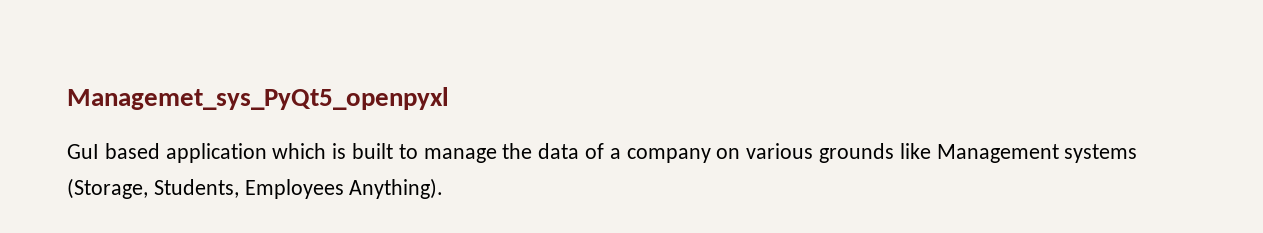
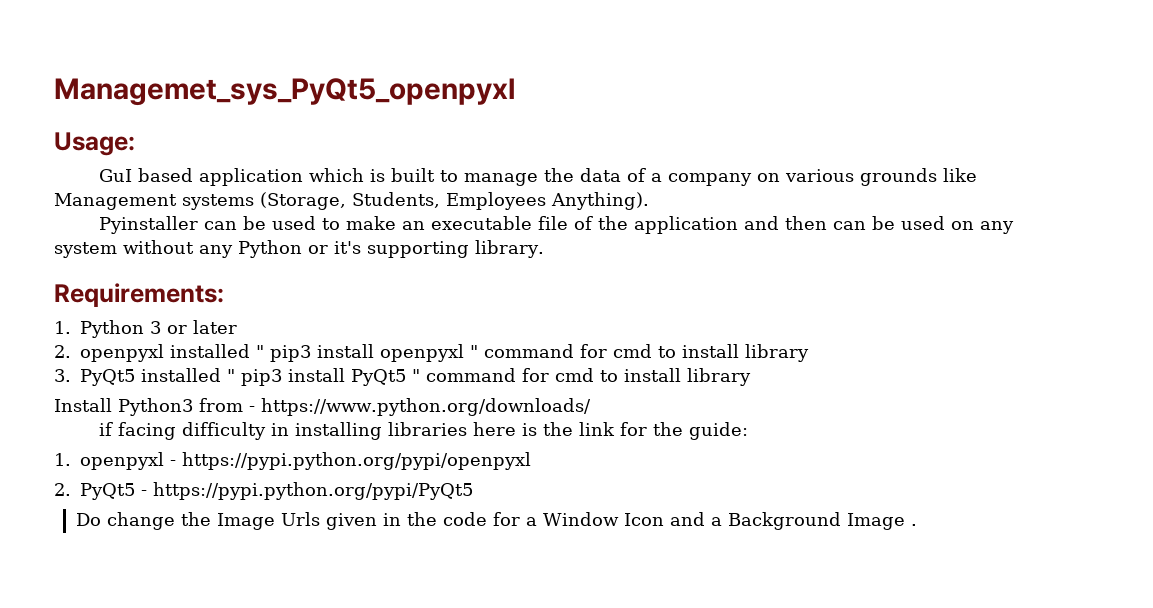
(449, 98) none -> [54,132,135,156] // Usage:
(444, 188) none -> [98,216,1014,234] [54,240,544,258] [54,283,224,307] [54,320,237,338] [54,344,809,362] [54,368,751,386] [54,398,591,416] [98,422,748,440] [54,452,531,470] [54,482,473,500] [75,512,917,530] // Pyinstaller can be used to make an executable file of the application and then can be used on any system without any Python or it's supporting library. // Requirements: // 1. Python 3 or later // 2. openpyxl installed " pip3 install openpyxl " command for cmd to install library // 3. PyQt5 installed " pip3 install PyQt5 " command for cmd to install library // Install Python3 from - https://www.python.org/downloads/ // if facing difficulty in installing libraries here is the link for the guide: // 1. openpyxl - https://pypi.python.org/pypi/openpyxl // 2. PyQt5 - https://pypi.python.org/pypi/PyQt5 // Do change the Image Urls given in the code for a Window Icon and a Background Image .

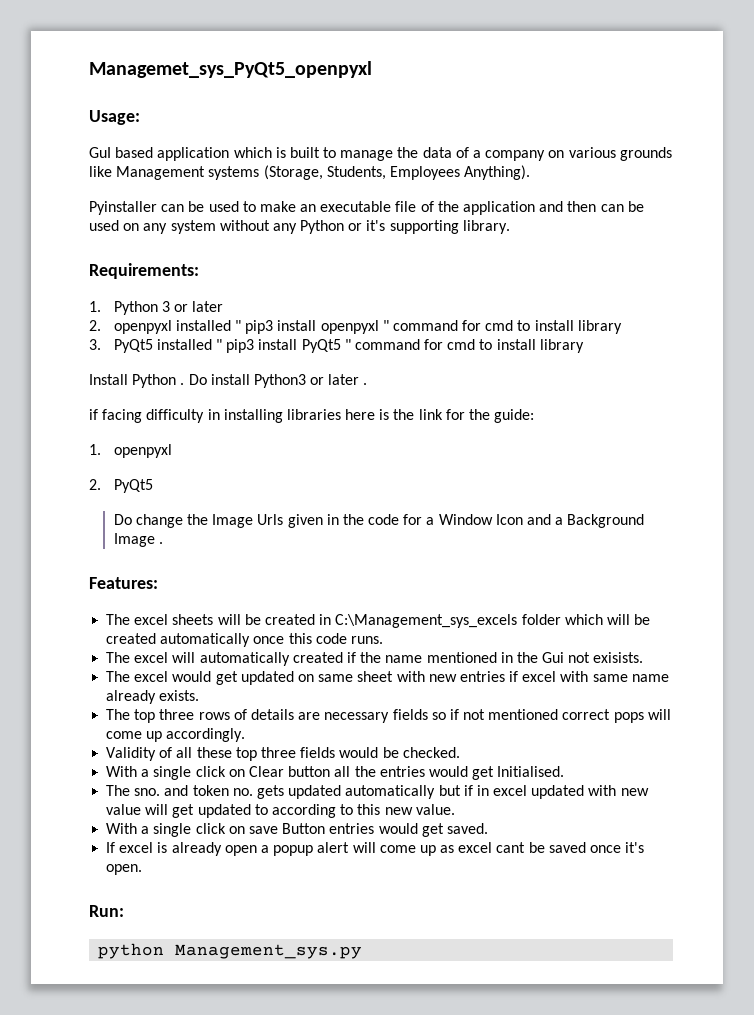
[118,398,591,416] Python3 from - https://www.python.org/downloads/ -> [132,374,368,388] Python . Do install Python3 or later .
[170,452,531,470] - https://pypi.python.org/pypi/openpyxl -> (172, 451) none
[141,482,473,500] - https://pypi.python.org/pypi/PyQt5 -> (153, 486) none
(917, 525) none -> [89,577,158,589] [106,614,651,628] [106,633,383,647] [106,652,644,666] [106,671,669,685] [106,690,200,704] [106,709,671,723] [106,728,246,742] [106,747,460,761] [106,766,565,780] [106,785,649,799] [106,804,455,818] [106,823,488,837] [106,842,645,856] [106,864,143,875] [89,905,124,917] [98,943,363,959] // Features: // The excel sheets will be created in C:\Management_sys_excels folder which will be created automatically once this code runs. // The excel will automatically created if the name mentioned in the Gui not exisists. // The excel would get updated on same sheet with new entries if excel with same name already exists. // The top three rows of details are necessary fields so if not mentioned correct pops will come up accordingly. // Validity of all these top three fields would be checked. // With a single click on Clear button all the entries would get Initialised. // The sno. and token no. gets updated automatically but if in excel updated with new value will get updated to according to this new value. // With a single click on save Button entries would get saved. // If excel is already open a popup alert will come up as excel cant be saved once it's open. // Run: // python Management_sys.py

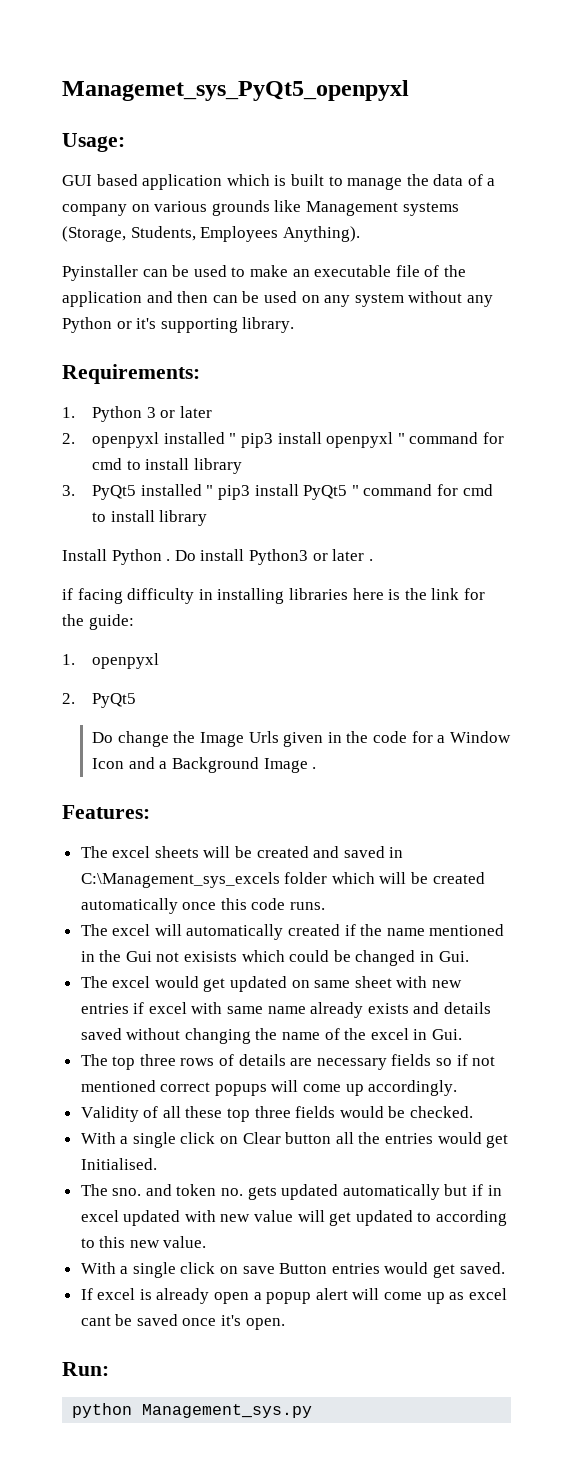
[89,147,111,158] GuI -> [62,175,92,186] GUI
(315, 619) none -> [313,846,385,858] and saved
[593,652,644,663] exisists. -> [184,950,469,966] exisists which could be changed in Gui.
[159,690,200,701] exists. -> [367,1002,492,1014] [80,1028,463,1044] exists and details saved without changing the name of the excel in Gui.
[613,712,644,723] pops -> [214,1084,267,1096] popups

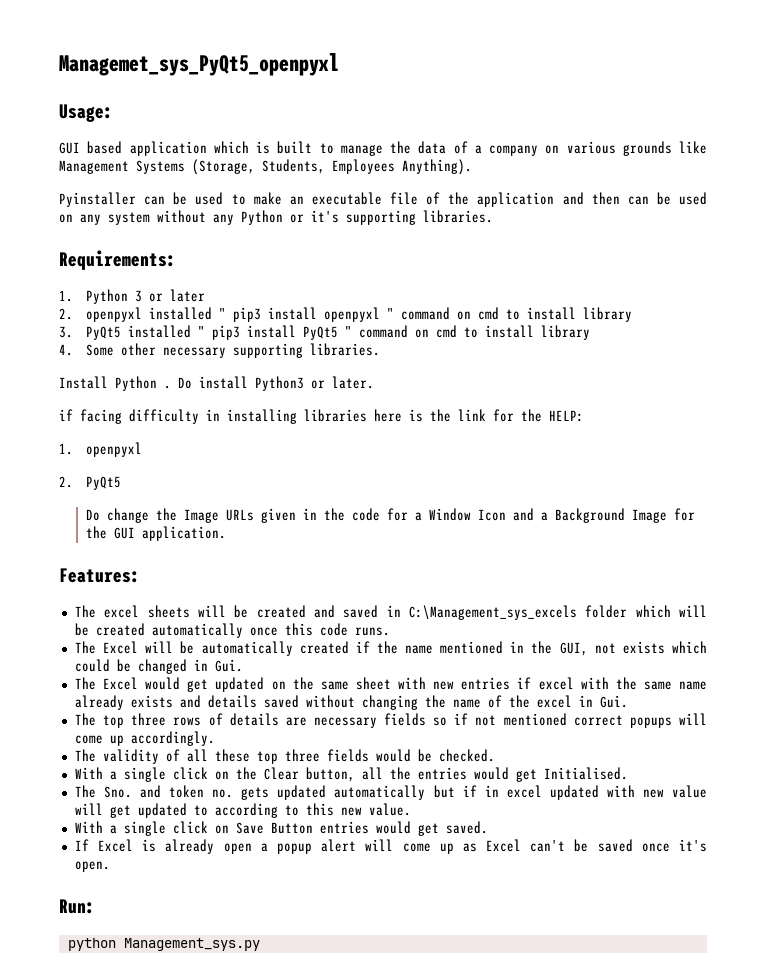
[402,202,459,216] systems -> [136,160,185,174] Systems
[242,317,295,333] library. -> [423,210,493,223] libraries.
[482,432,504,444] for -> [456,311,471,320] on
[436,484,493,496] [92,510,208,526] for cmd to install library -> [414,325,590,340] [59,343,380,358] on cmd to install library // 4. Some other necessary supporting libraries.
[332,549,373,561] later . -> [332,376,374,389] later.
[88,614,134,630] guide: -> [549,410,584,422] HELP:
[248,731,279,743] Urls -> [225,509,254,521] URLs
[312,767,317,769] . -> [673,508,695,521] [85,526,226,541] for the GUI application.
[112,924,182,936] excel will -> [103,641,195,654] Excel will be
[125,951,238,962] Gui not exisists -> [559,641,665,656] GUI, not exists
[112,976,151,988] excel -> [103,677,139,690] Excel
(310, 984) none -> [292,677,314,690] the
(223, 1008) none -> [615,677,637,690] the
[80,1106,139,1122] Validity -> [74,749,159,764] The validity
[242,1132,332,1144] Clear button -> [235,767,355,782] the Clear button,
[112,1188,142,1196] sno. -> [104,786,133,798] Sno.
[242,1266,275,1274] save -> [235,822,264,834] Save
[97,1288,136,1300] excel -> [98,839,134,852] Excel
[468,1288,507,1300] [80,1316,111,1326] excel cant -> [486,839,566,852] Excel can't

